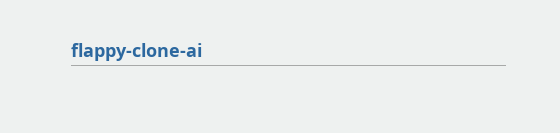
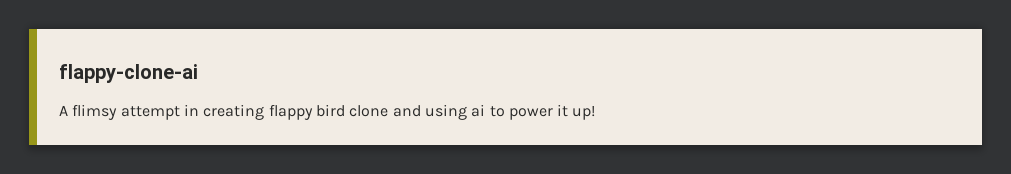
(202, 52) none -> [59,104,596,120] // A flimsy attempt in creating flappy bird clone and using ai to power it up!

